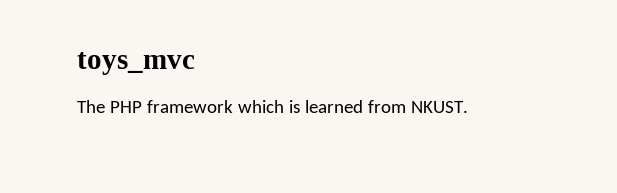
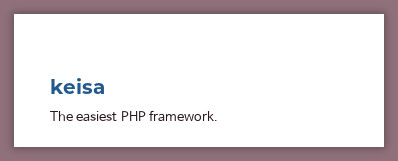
[77,52,195,75] toys_mvc -> [50,78,105,94] keisa
[109,100,468,113] PHP framework which is learned from NKUST. -> [76,110,219,122] easiest PHP framework.

